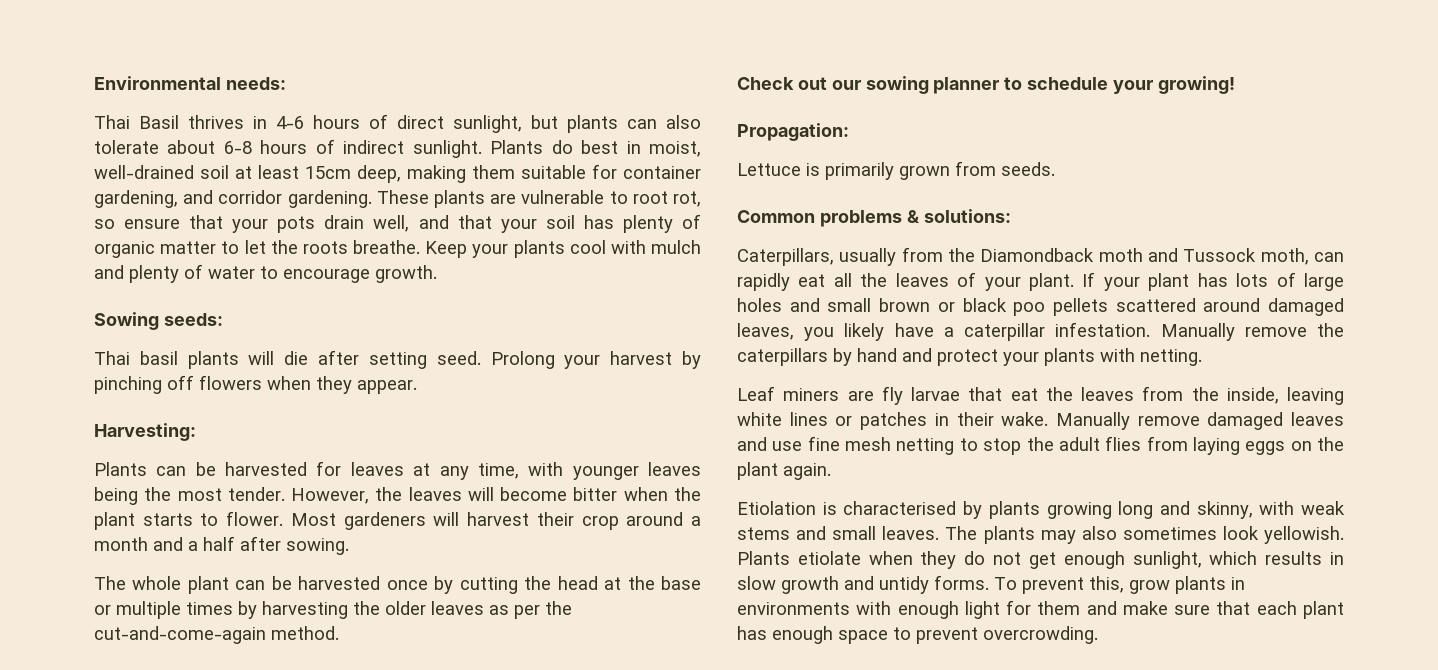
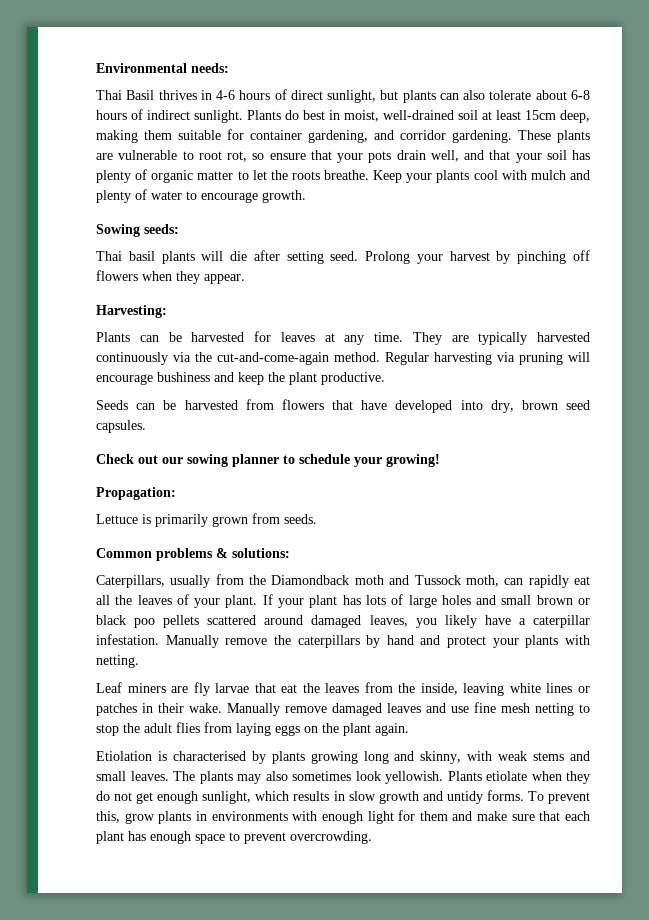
[477,462,702,480] [94,487,701,505] [94,511,702,530] [94,536,349,555] [94,576,701,594] [94,601,572,619] [94,626,339,644] time, with younger leaves being the most tender. However, the leaves will become bitter when the plant starts to flower. Most gardeners will harvest their crop around a month and a half after sowing. // The whole plant can be harvested once by cutting the head at the base or multiple times by harvesting the older leaves as per the cut-and-come-again method. -> [374,332,590,345] [96,352,590,365] [96,372,385,385] [96,399,591,413] [96,420,146,433] time. They are typically harvested continuously via the cut-and-come-again method. Regular harvesting via pruning will encourage bushiness and keep the plant productive. // Seeds can be harvested from flowers that have developed into dry, brown seed capsules.

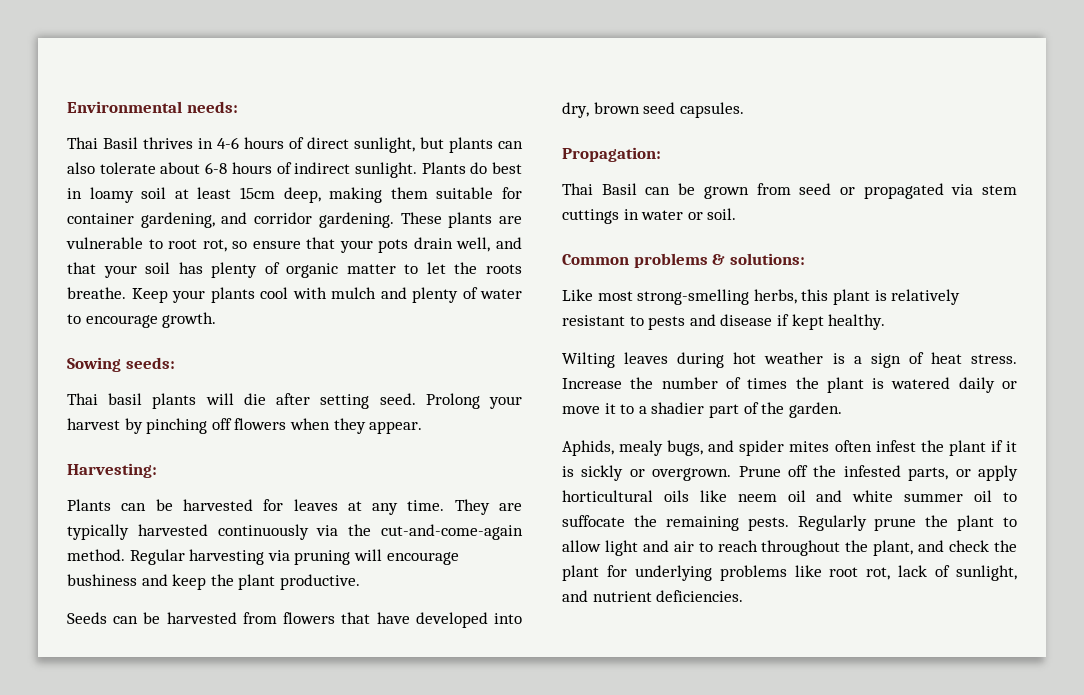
[344,110,454,122] moist, well-drained -> [89,187,134,203] loamy
[96,454,440,467] [96,487,176,500] [96,513,317,527] [96,548,290,561] [96,574,590,588] [96,594,591,608] [96,615,590,628] [96,634,590,648] [96,655,139,668] [96,682,591,696] [96,702,590,716] [96,722,409,736] [96,751,590,764] [96,771,590,784] [96,790,590,804] [96,810,591,824] [96,831,372,844] Check out our sowing planner to schedule your growing! // Propagation: // Lettuce is primarily grown from seeds. // Common problems & solutions: // Caterpillars, usually from the Diamondback moth and Tussock moth, can rapidly eat all the leaves of your plant. If your plant has lots of large holes and small brown or black poo pellets scattered around damaged leaves, you likely have a caterpillar infestation. Manually remove the caterpillars by hand and protect your plants with netting. // Leaf miners are fly larvae that eat the leaves from the inside, leaving white lines or patches in their wake. Manually remove damaged leaves and use fine mesh netting to stop the adult flies from laying eggs on the plant again. // Etiolation is characterised by plants growing long and skinny, with weak stems and small leaves. The plants may also sometimes look yellowish. Plants etiolate when they do not get enough sunlight, which results in slow growth and untidy forms. To prevent this, grow plants in environments with enough light for them and make sure that each plant has enough space to prevent overcrowding. -> [562,147,661,162] [562,183,1017,199] [562,208,737,224] [562,253,805,268] [562,289,961,305] [562,314,886,330] [562,352,1018,368] [562,377,1017,393] [562,402,842,418] [562,440,1017,456] [562,465,1018,481] [562,490,1018,502] [562,515,1017,531] [562,540,1018,556] [562,565,1018,581] [562,590,744,602] Propagation: // Thai Basil can be grown from seed or propagated via stem cuttings in water or soil. // Common problems & solutions: // Like most strong-smelling herbs, this plant is relatively resistant to pests and disease if kept healthy. // Wilting leaves during hot weather is a sign of heat stress. Increase the number of times the plant is watered daily or move it to a shadier part of the garden. // Aphids, mealy bugs, and spider mites often infest the plant if it is sickly or overgrown. Prune off the infested parts, or apply horticultural oils like neem oil and white summer oil to suffocate the remaining pests. Regularly prune the plant to allow light and air to reach throughout the plant, and check the plant for underlying problems like root rot, lack of sunlight, and nutrient deficiencies.

